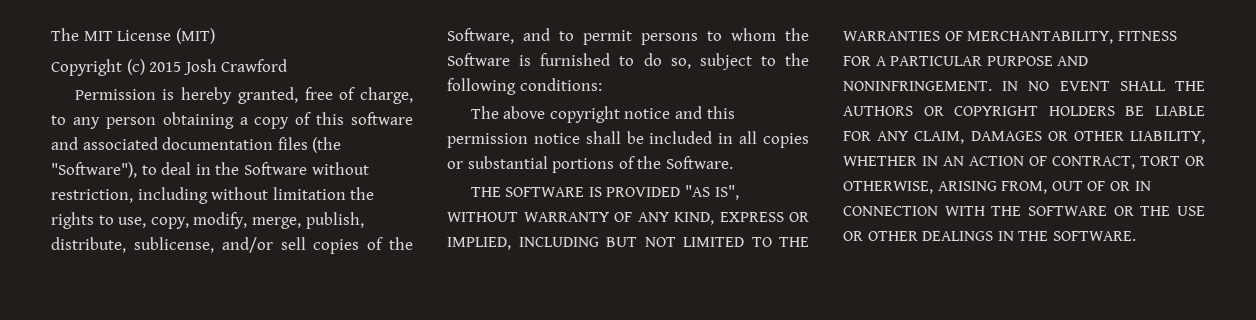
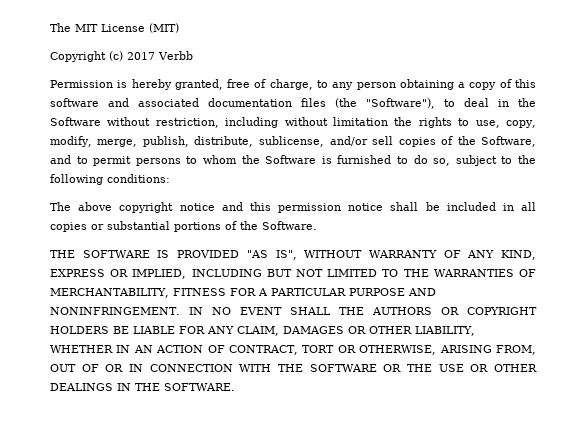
[149,59,288,75] 2015 Josh Crawford -> [127,51,193,60] 2017 Verbb

